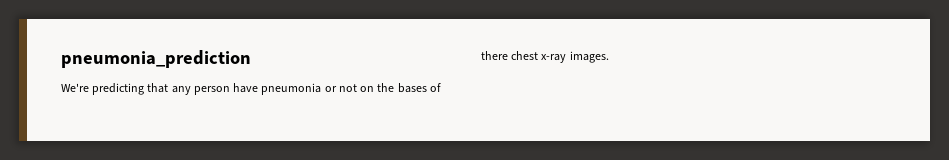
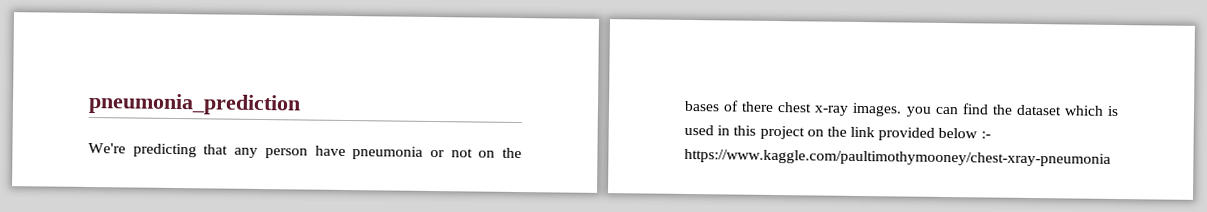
(609, 57) none -> [905,103,1119,117] [684,124,991,141] [684,148,1111,167] you can find the dataset which is used in this project on the link provided below :- https://www.kaggle.com/paultimothymooney/chest-xray-pneumonia

